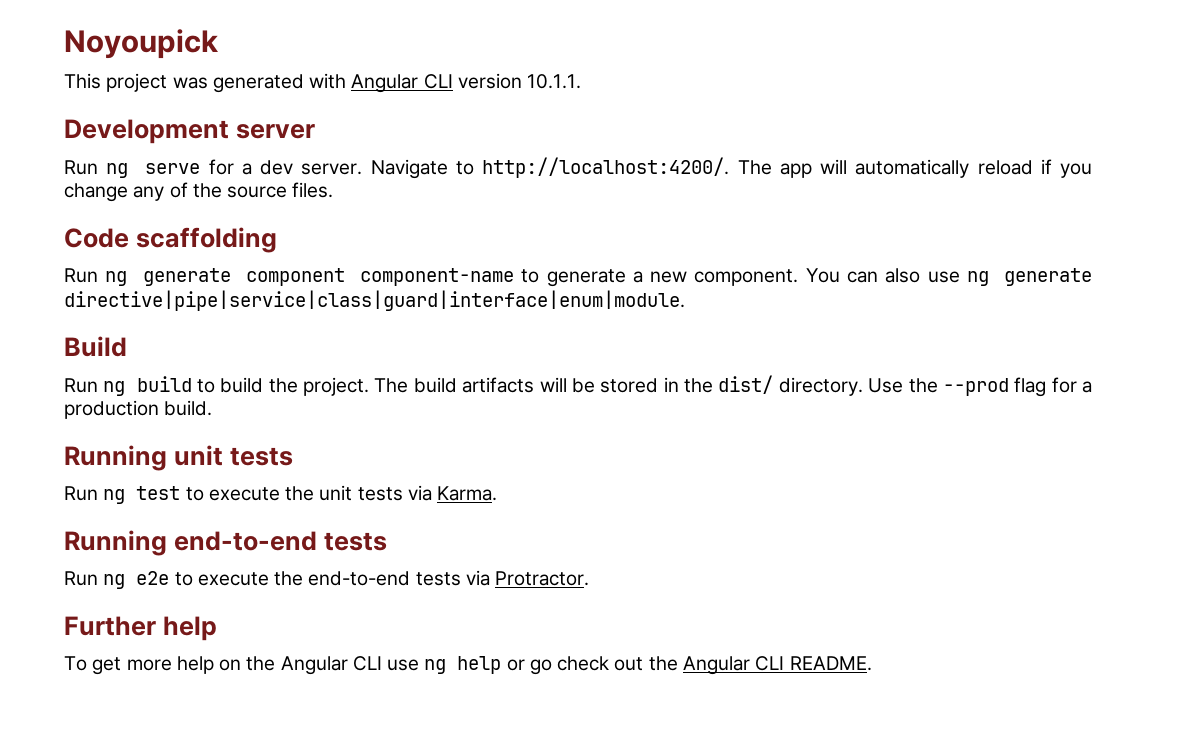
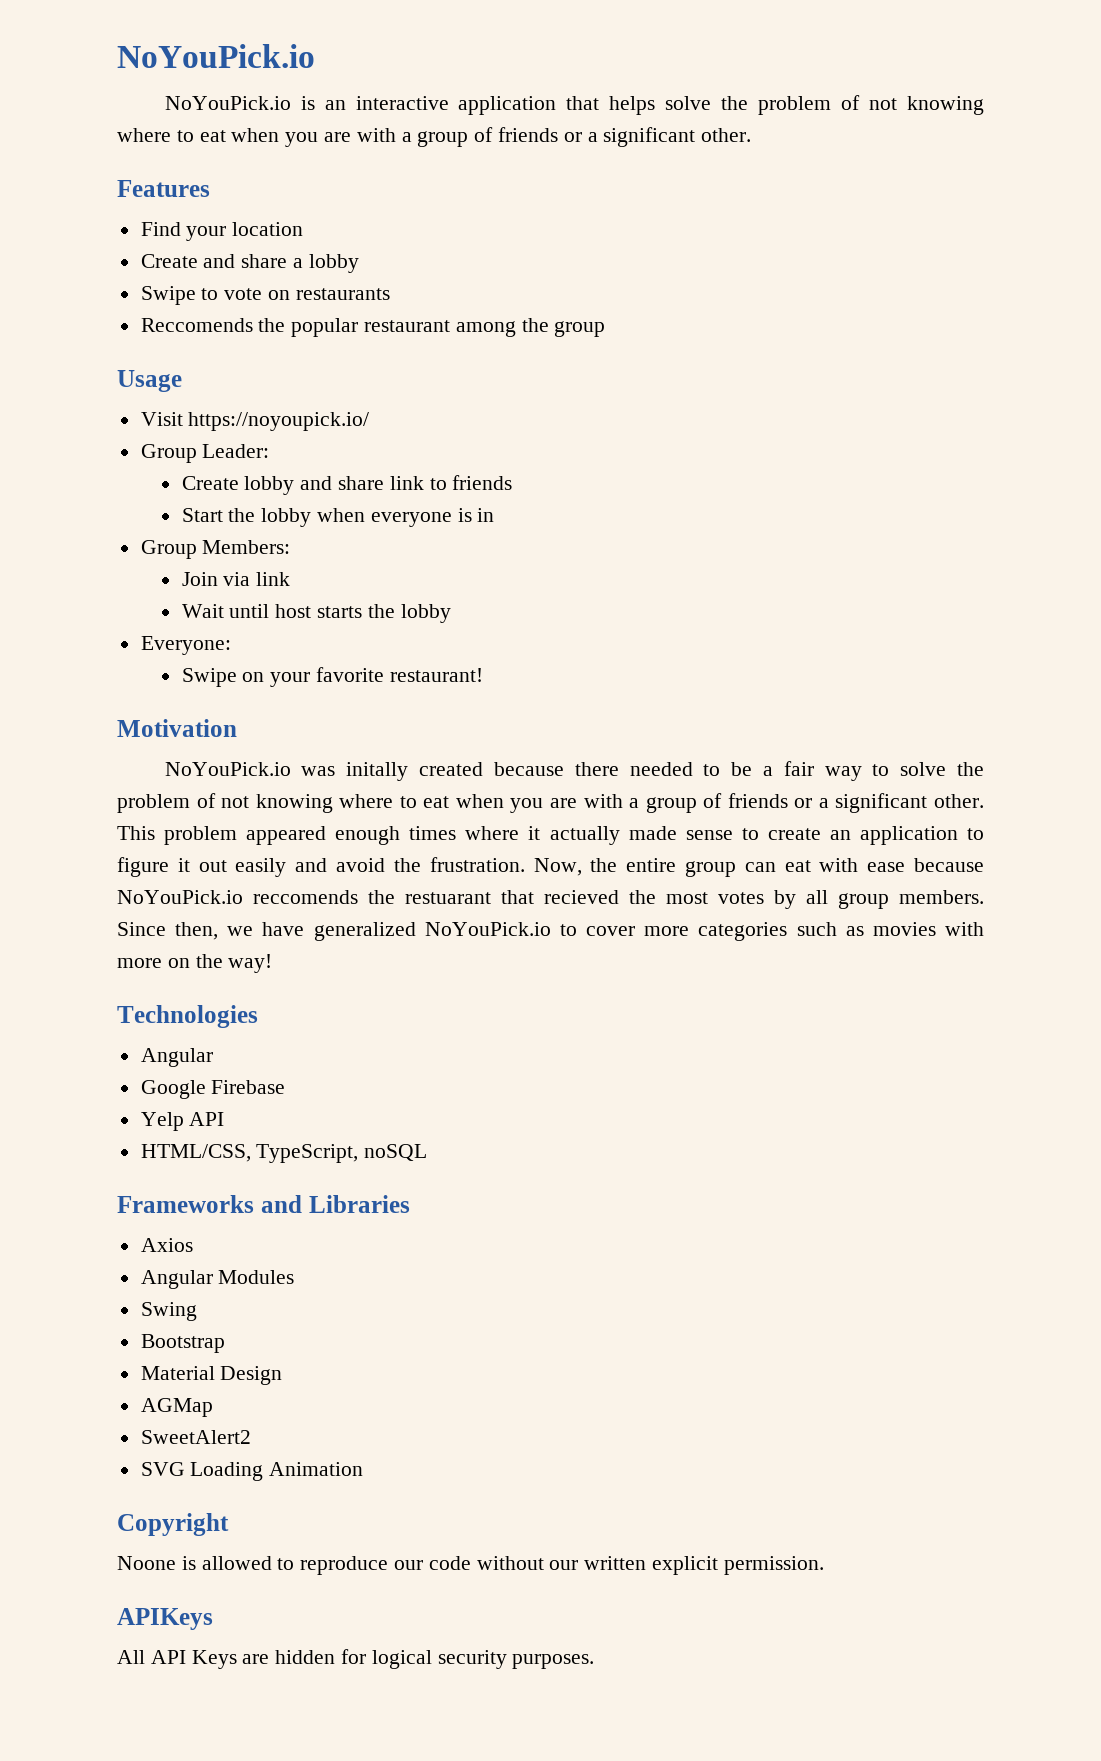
[64,29,218,59] [64,73,582,93] [64,119,316,144] [64,157,1092,179] [64,182,334,202] [64,227,278,253] [64,268,1093,287] [64,290,685,311] [64,336,127,357] [64,375,1092,397] [64,400,213,419] [64,445,294,471] [64,485,498,504] [64,530,388,556] [64,570,590,589] [64,616,218,641] [64,656,872,675] Noyoupick // This project was generated with Angular CLI version 10.1.1. // Development server // Run ng serve for a dev server. Navigate to http://localhost:4200/. The app will automatically reload if you change any of the source files. // Code scaffolding // Run ng generate component component-name to generate a new component. You can also use ng generate directive|pipe|service|class|guard|interface|enum|module. // Build // Run ng build to build the project. The build artifacts will be stored in the dist/ directory. Use the --prod flag for a production build. // Running unit tests // Run ng test to execute the unit tests via Karma. // Running end-to-end tests // Run ng e2e to execute the end-to-end tests via Protractor. // Further help // To get more help on the Angular CLI use ng help or go check out the Angular CLI README. -> [117,44,315,68] [164,95,985,115] [117,127,752,147] [117,180,210,197] [140,222,304,241] [140,254,359,273] [140,286,390,305] [140,318,606,337] [117,370,182,392] [140,412,370,431] [140,444,270,463] [181,475,513,495] [181,508,495,527] [140,540,291,559] [181,572,291,586] [181,604,451,623] [140,636,231,655] [181,667,483,687] [117,719,237,737] [164,761,984,781] [117,793,984,813] [117,826,984,845] [117,857,984,877] [117,890,984,909] [117,922,985,941] [117,954,273,973] [117,1005,258,1028] [140,1048,213,1067] [140,1080,286,1099] [140,1112,225,1131] [140,1144,428,1163] [117,1195,410,1213] [140,1238,193,1252] [140,1270,295,1289] [140,1302,197,1321] [140,1334,225,1353] [140,1366,283,1385] [140,1398,213,1417] [140,1430,251,1444] [140,1462,364,1481] [117,1513,229,1536] [117,1556,824,1575] [117,1608,213,1630] [117,1649,595,1669] NoYouPick.io // NoYouPick.io is an interactive application that helps solve the problem of not knowing where to eat when you are with a group of friends or a significant other. // Features // Find your location // Create and share a lobby // Swipe to vote on restaurants // Reccomends the popular restaurant among the group // Usage // Visit https://noyoupick.io/ // Group Leader: // Create lobby and share link to friends // Start the lobby when everyone is in // Group Members: // Join via link // Wait until host starts the lobby // Everyone: // Swipe on your favorite restaurant! // Motivation // NoYouPick.io was initally created because there needed to be a fair way to solve the problem of not knowing where to eat when you are with a group of friends or a significant other. This problem appeared enough times where it actually made sense to create an application to figure it out easily and avoid the frustration. Now, the entire group can eat with ease because NoYouPick.io reccomends the restuarant that recieved the most votes by all group members. Since then, we have generalized NoYouPick.io to cover more categories such as movies with more on the way! // Technologies // Angular // Google Firebase // Yelp API // HTML/CSS, TypeScript, noSQL // Frameworks and Libraries // Axios // Angular Modules // Swing // Bootstrap // Material Design // AGMap // SweetAlert2 // SVG Loading Animation // Copyright // Noone is allowed to reproduce our code without our written explicit permission. // APIKeys // All API Keys are hidden for logical security purposes.

